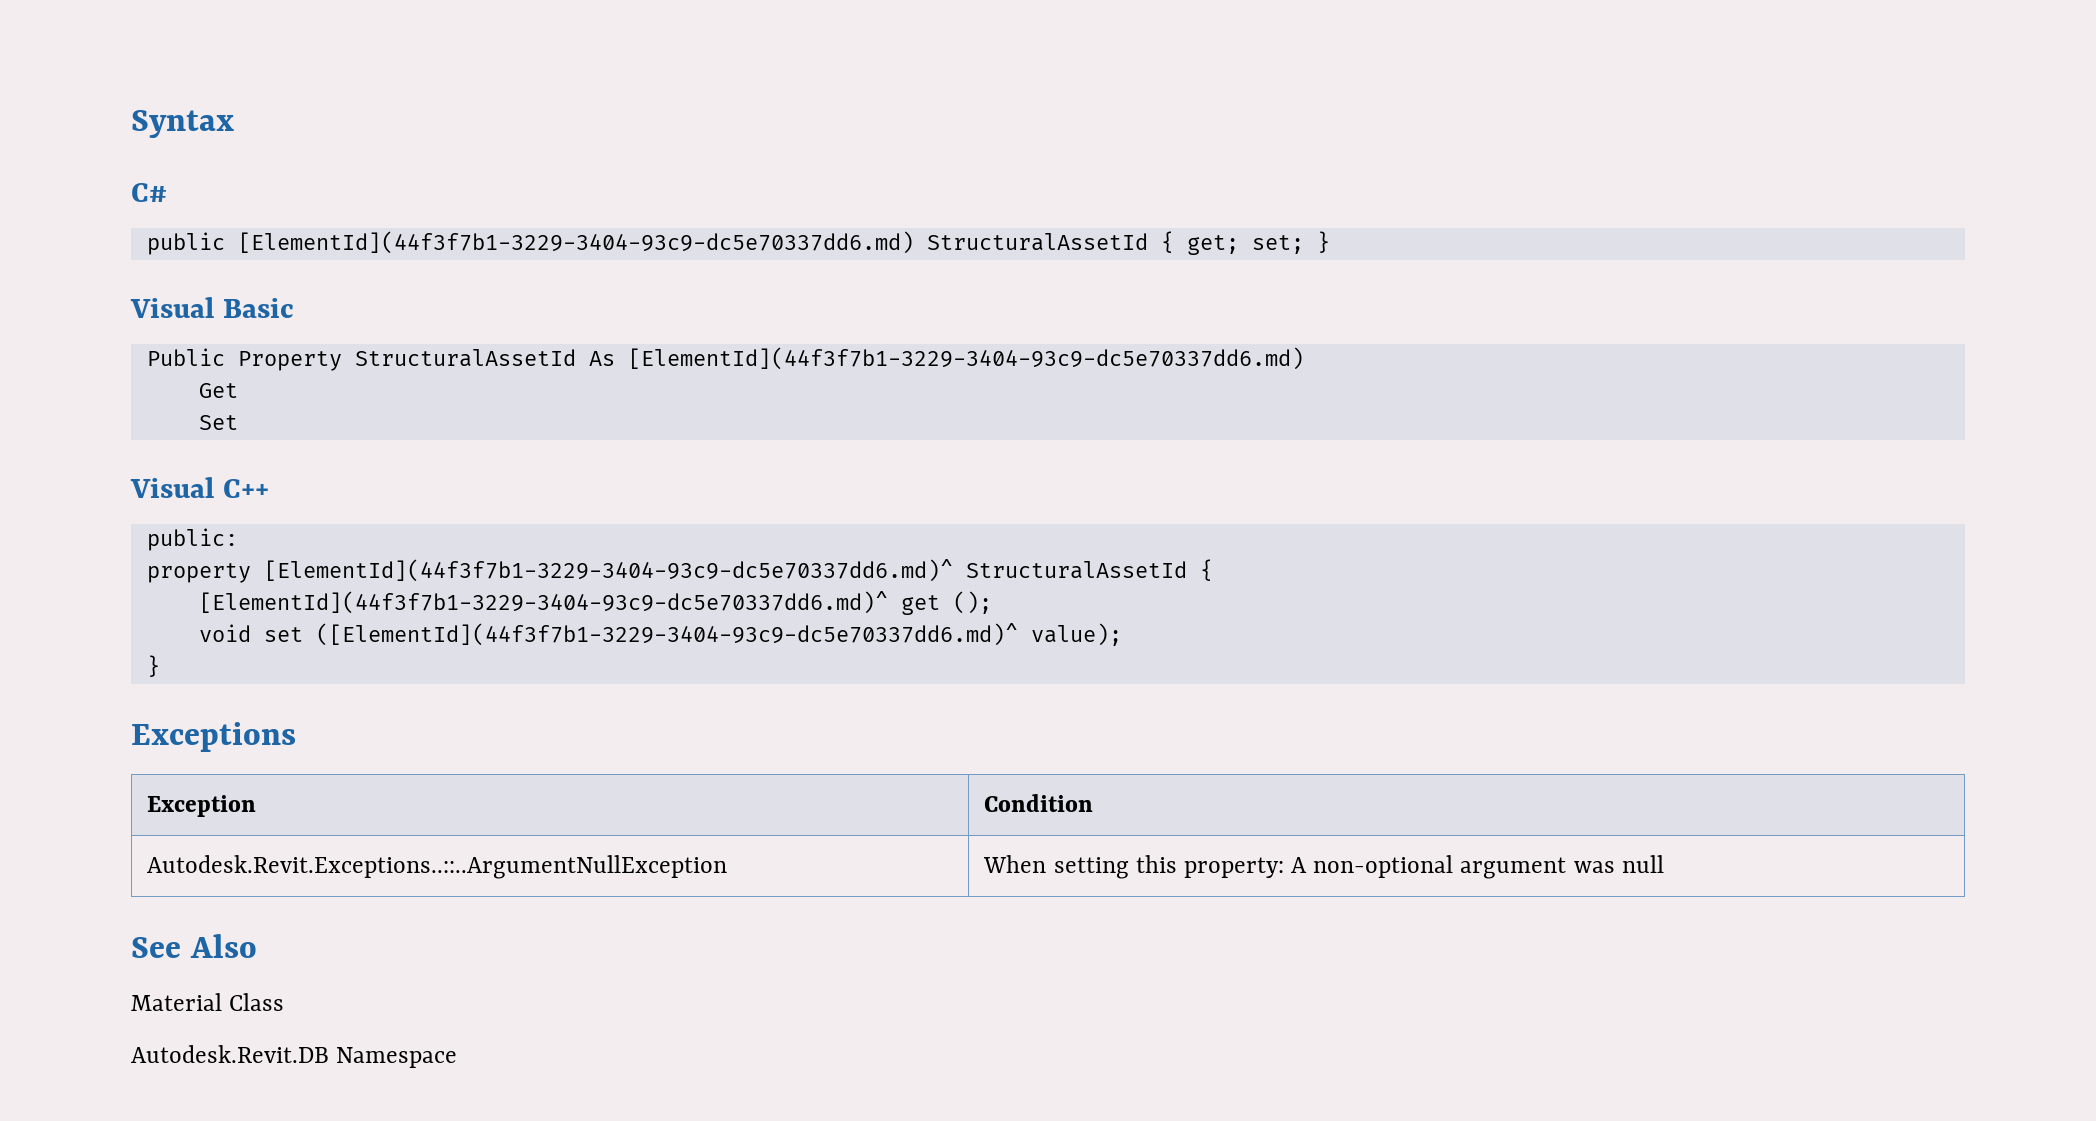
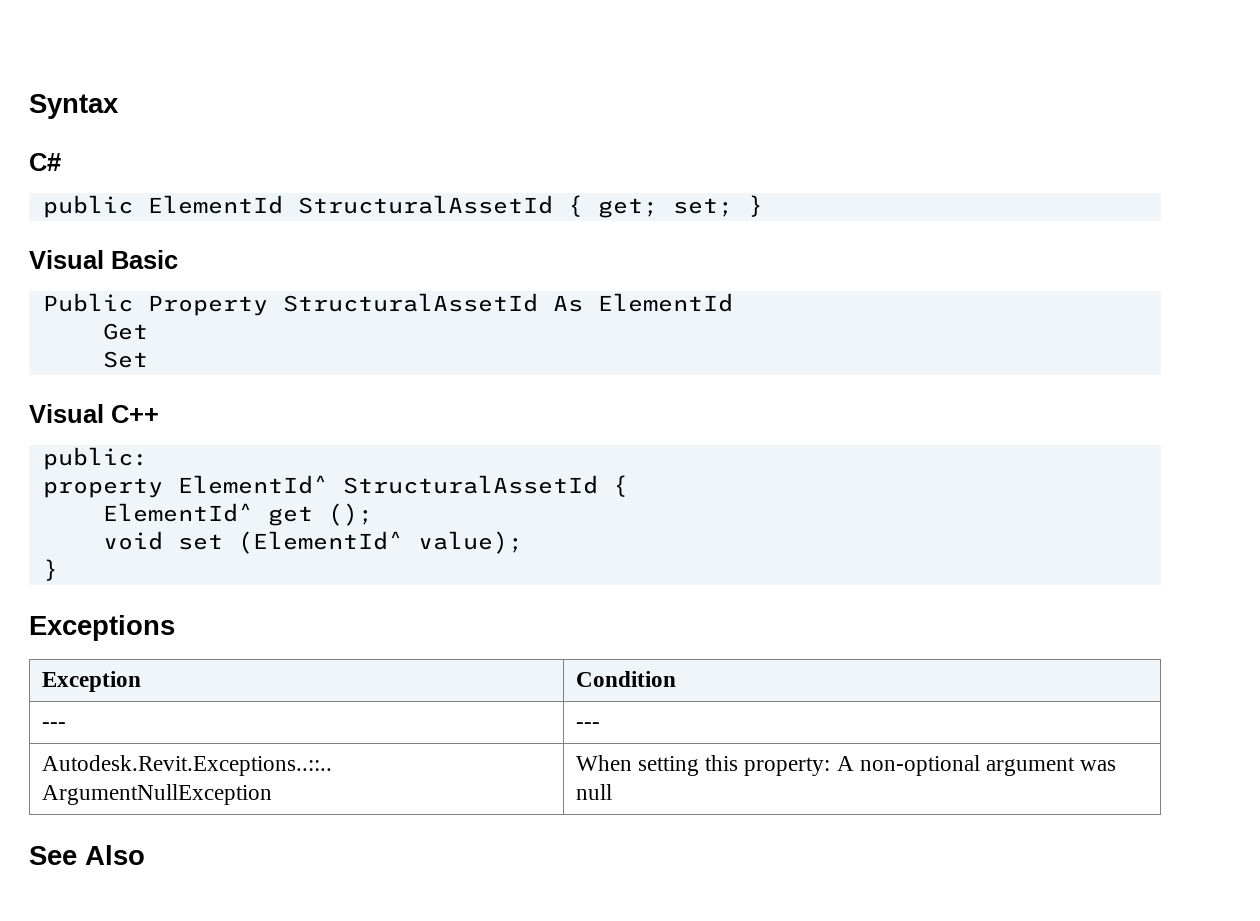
[237,231,914,254] [ElementId](44f3f7b1-3229-3404-93c9-dc5e70337dd6.md) -> [147,195,283,214] ElementId
[627,347,1304,370] [ElementId](44f3f7b1-3229-3404-93c9-dc5e70337dd6.md) -> [597,293,733,312] ElementId
[263,559,953,582] [ElementId](44f3f7b1-3229-3404-93c9-dc5e70337dd6.md)^ -> [177,475,328,494] ElementId^
[198,591,888,614] [ElementId](44f3f7b1-3229-3404-93c9-dc5e70337dd6.md)^ -> [102,503,253,522] ElementId^
[315,623,1018,646] ([ElementId](44f3f7b1-3229-3404-93c9-dc5e70337dd6.md)^ -> [237,531,403,554] (ElementId^
(1094, 803) none -> [41,722,66,729] [575,722,600,729] // --- | ---
[131,993,285,1011] [131,1045,458,1068] // Material Class // Autodesk.Revit.DB Namespace -> (145, 855) none

